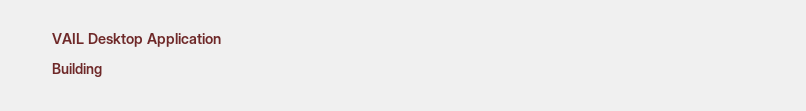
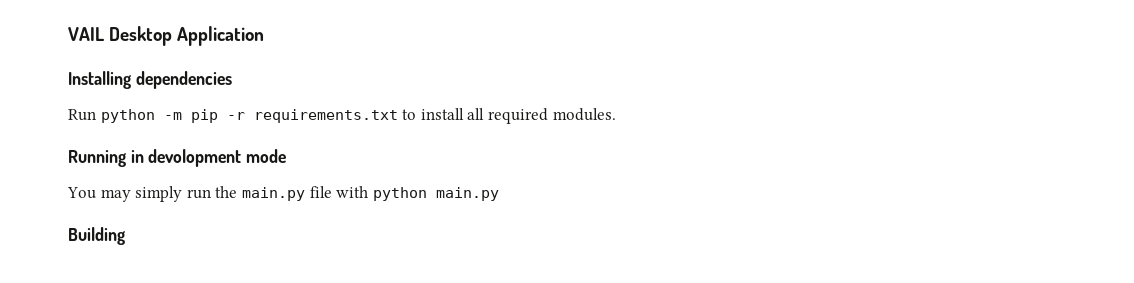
(221, 40) none -> [68,71,232,89] [68,108,616,124] [68,149,287,167] [67,186,499,202] // Installing dependencies // Run python -m pip -r requirements.txt to install all required modules. // Running in devolopment mode // You may simply run the main.py file with python main.py

